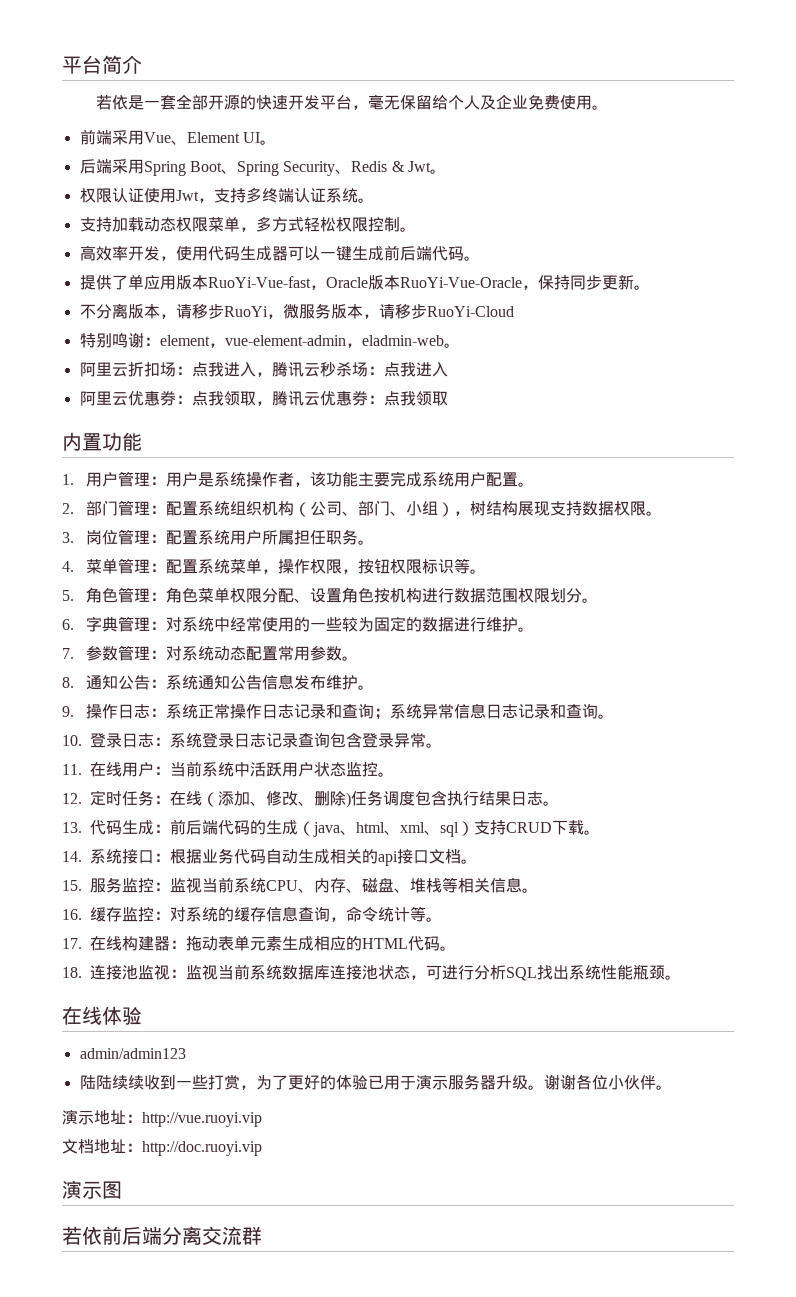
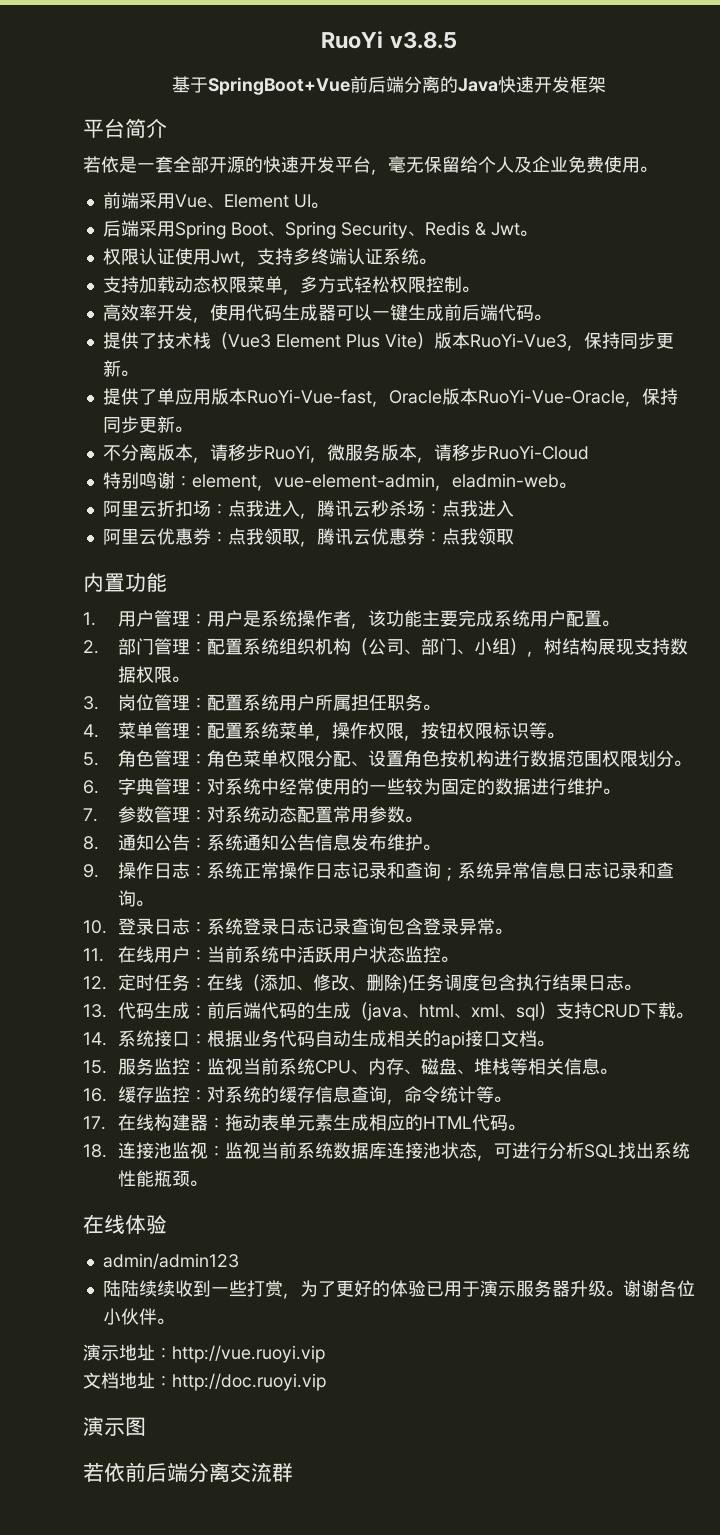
(62, 65) none -> [321,31,457,49] [172,76,606,95] RuoYi v3.8.5 // 基于SpringBoot+Vue前后端分离的Java快速开发框架 //
(480, 258) none -> [102,332,674,351] [102,360,138,377] // 提供了技术栈（Vue3 Element Plus Vite）版本RuoYi-Vue3，保持同步更新。

